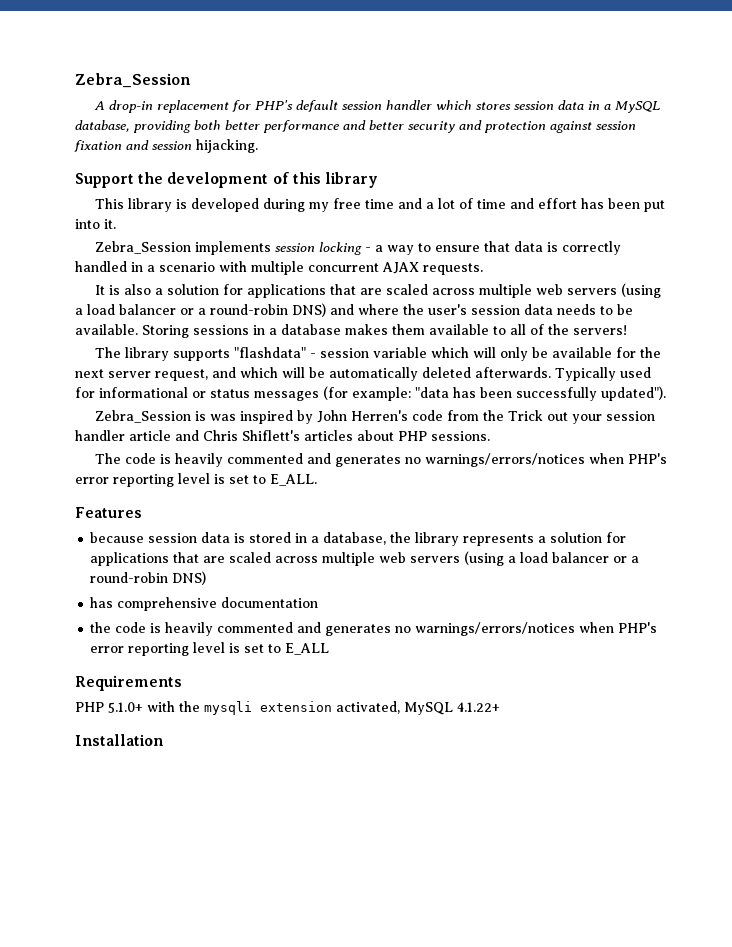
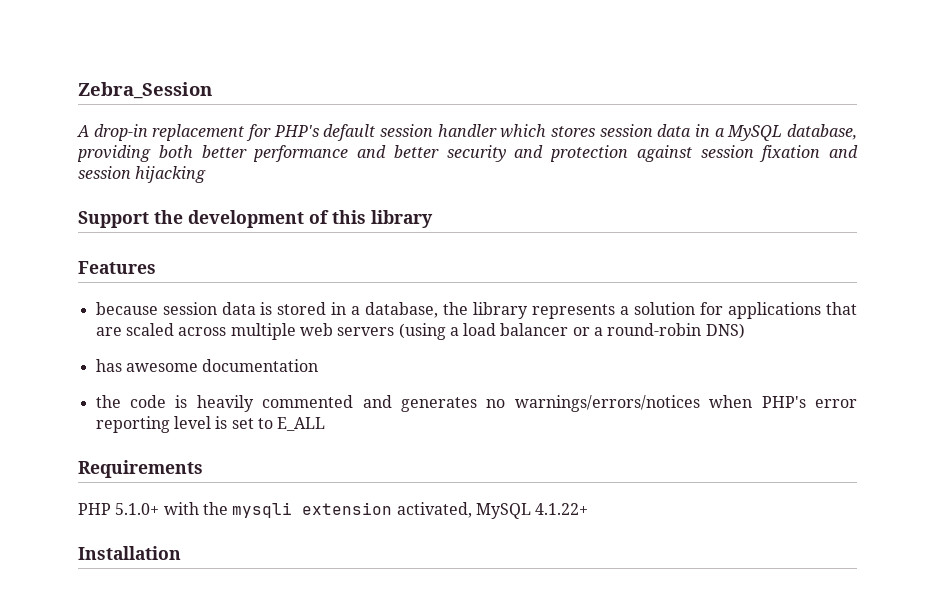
[196,139,258,153] hijacking. -> [135,166,207,183] hijacking
[95,198,666,212] [75,219,116,229] [95,241,622,255] [75,261,483,275] [95,283,662,298] [75,303,633,317] [75,324,627,338] [95,347,662,361] [75,367,651,381] [75,386,666,401] [95,410,656,424] [75,430,490,441] [95,453,668,467] [75,473,317,487] // This library is developed during my free time and a lot of time and effort has been put into it. // Zebra_Session implements session locking - a way to ensure that data is correctly handled in a scenario with multiple concurrent AJAX requests. // It is also a solution for applications that are scaled across multiple web servers (using a load balancer or a round-robin DNS) and where the user's session data needs to be available. Storing sessions in a database makes them available to all of the servers! // The library supports "flashdata" - session variable which will only be available for the next server request, and which will be automatically deleted afterwards. Typically used for informational or status messages (for example: "data has been successfully updated"). // Zebra_Session is was inspired by John Herren's code from the Trick out your session handler article and Chris Shiflett's articles about PHP sessions. // The code is heavily commented and generates no warnings/errors/notices when PHP's error reporting level is set to E_ALL. -> (433, 219) none
[117,597,218,611] comprehensive -> [125,363,198,372] awesome

